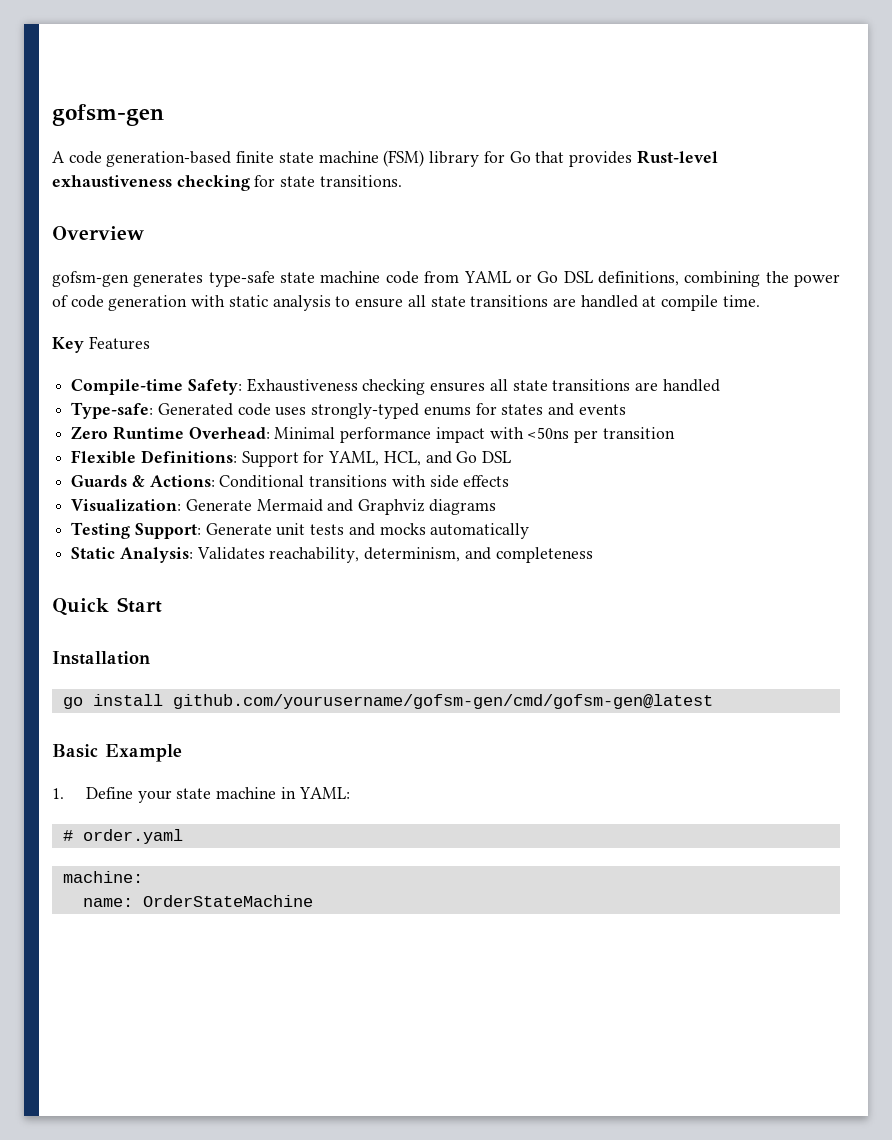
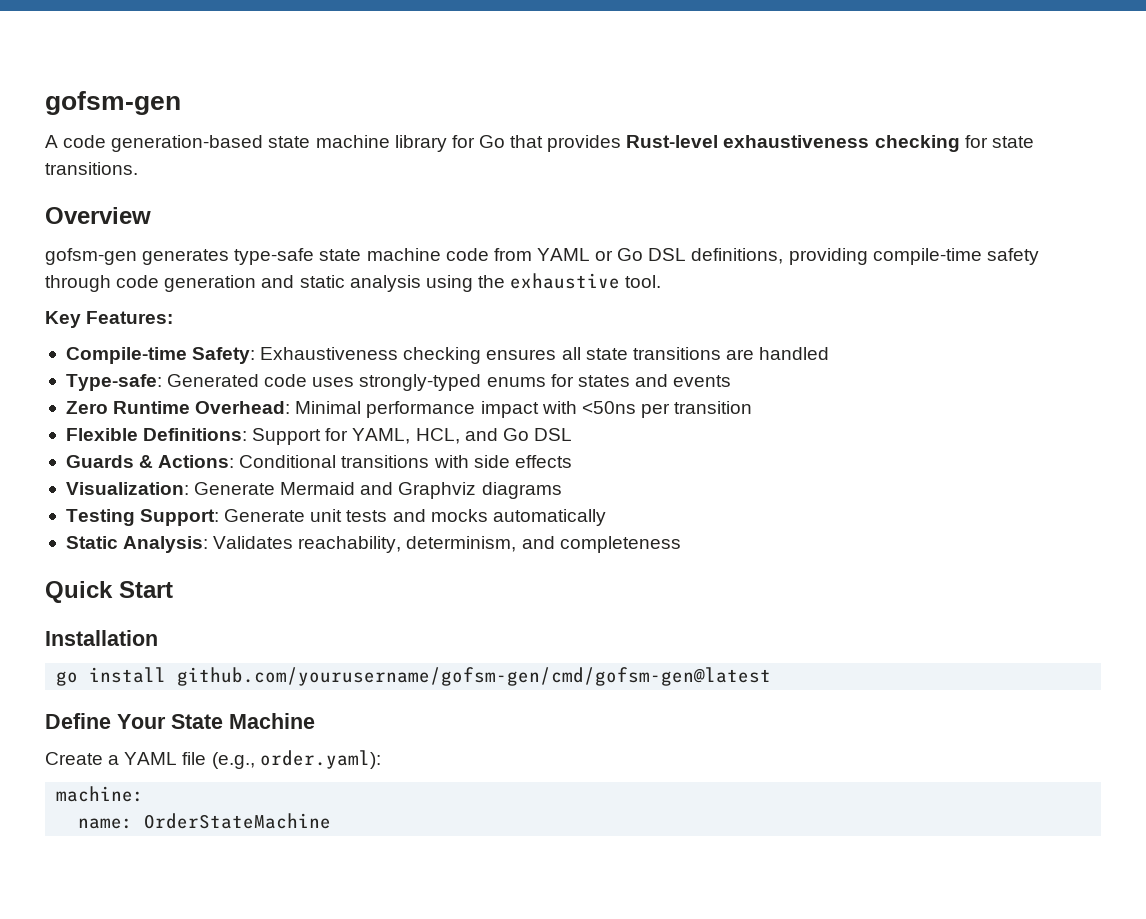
[236,150,425,167] finite state machine (FSM) -> [268,135,390,148] state machine
[684,271,840,287] [52,295,68,307] combining the power of -> [788,248,1039,265] [45,275,111,292] providing compile-time safety through
[191,295,226,307] with -> [261,275,295,288] and
[335,295,760,311] to ensure all state transitions are handled at compile time. -> [425,273,662,292] using the exhaustive tool.
[88,336,150,350] Features -> [86,311,174,324] Features:
[52,744,182,762] [52,787,350,803] [62,829,183,844] Basic Example // 1. Define your state machine in YAML: // # order.yaml -> [45,713,315,729] [45,750,381,769] Define Your State Machine // Create a YAML file (e.g., order.yaml):

